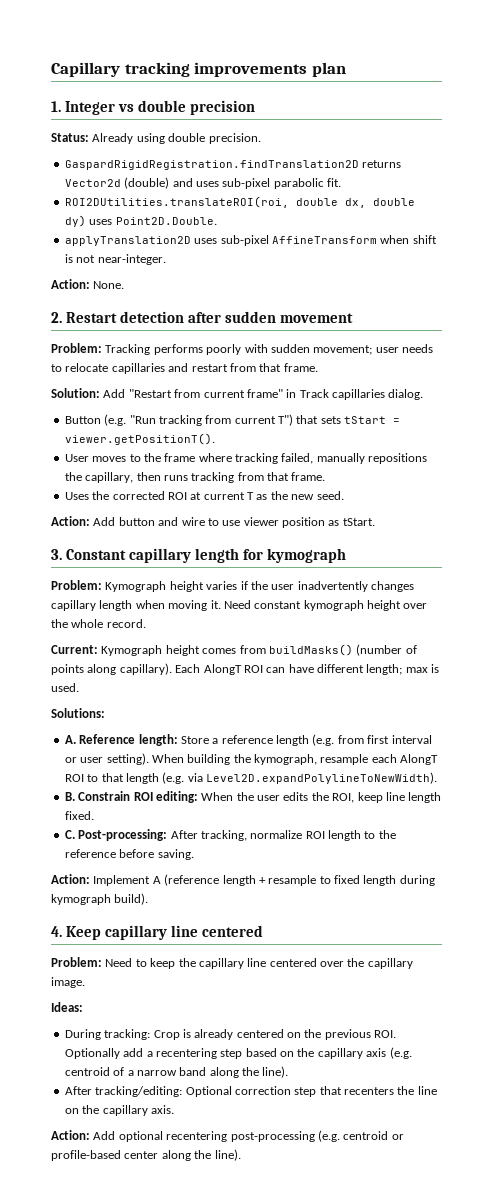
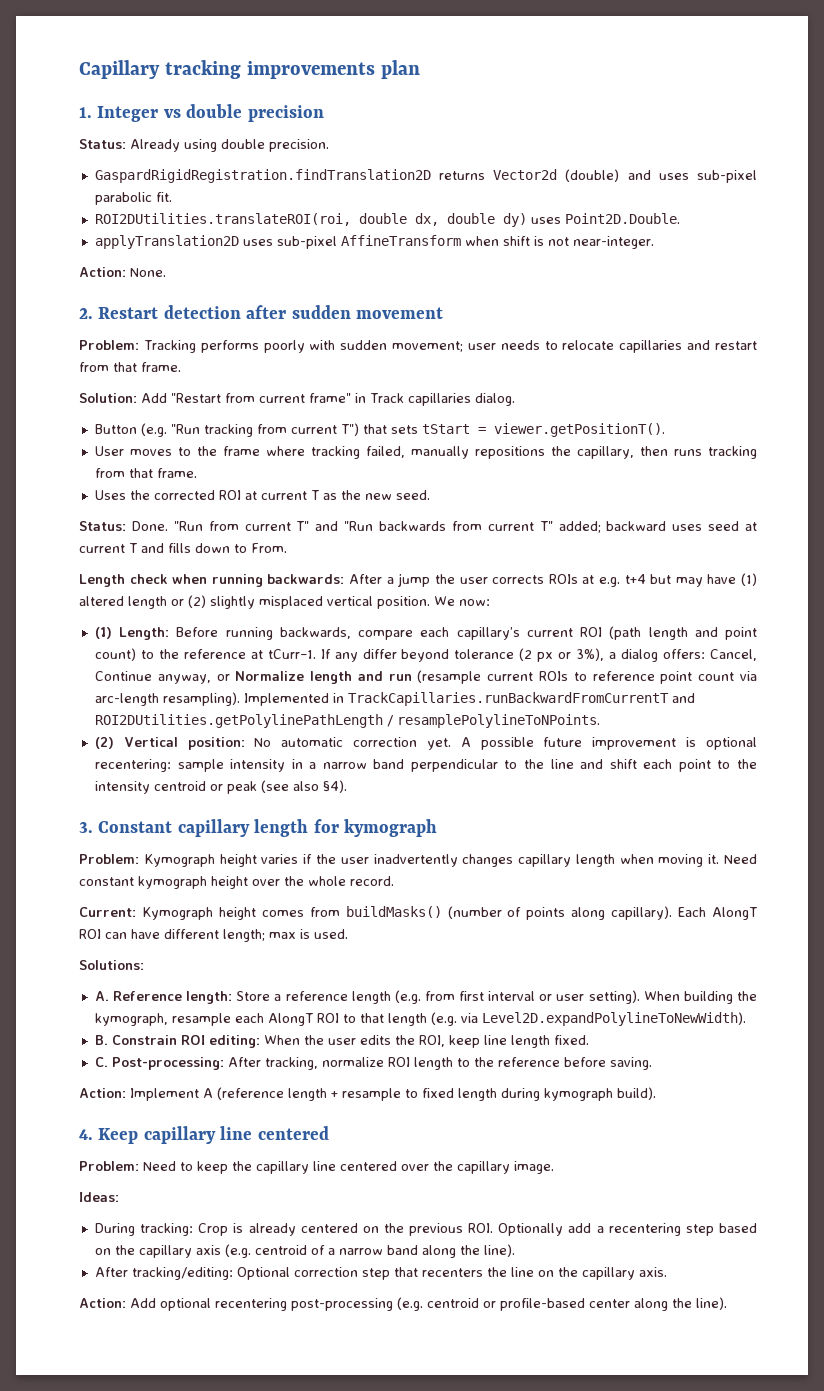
[51,516,375,528] Action: Add button and wire to use viewer position as tStart. -> [79,521,757,533] [79,543,287,553] [79,573,757,587] [79,595,490,609] [94,626,757,640] [94,648,757,662] [94,670,757,684] [94,692,695,706] [94,714,600,728] [94,737,757,750] [94,759,757,772] [94,780,347,794] Status: Done. "Run from current T" and "Run backwards from current T" added; backward uses seed at current T and fills down to From. // Length check when running backwards: After a jump the user corrects ROIs at e.g. t+4 but may have (1) altered length or (2) slightly misplaced vertical position. We now: // (1) Length: Before running backwards, compare each capillary’s current ROI (path length and point count) to the reference at tCurr−1. If any differ beyond tolerance (2 px or 3%), a dialog offers: Cancel, Continue anyway, or Normalize length and run (resample current ROIs to reference point count via arc-length resampling). Implemented in TrackCapillaries.runBackwardFromCurrentT and ROI2DUtilities.getPolylinePathLength / resamplePolylineToNPoints. // (2) Vertical position: No automatic correction yet. A possible future improvement is optional recentering: sample intensity in a narrow band perpendicular to the line and shift each point to the intensity centroid or peak (see also §4).

